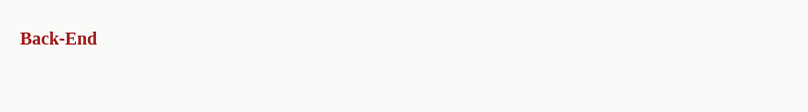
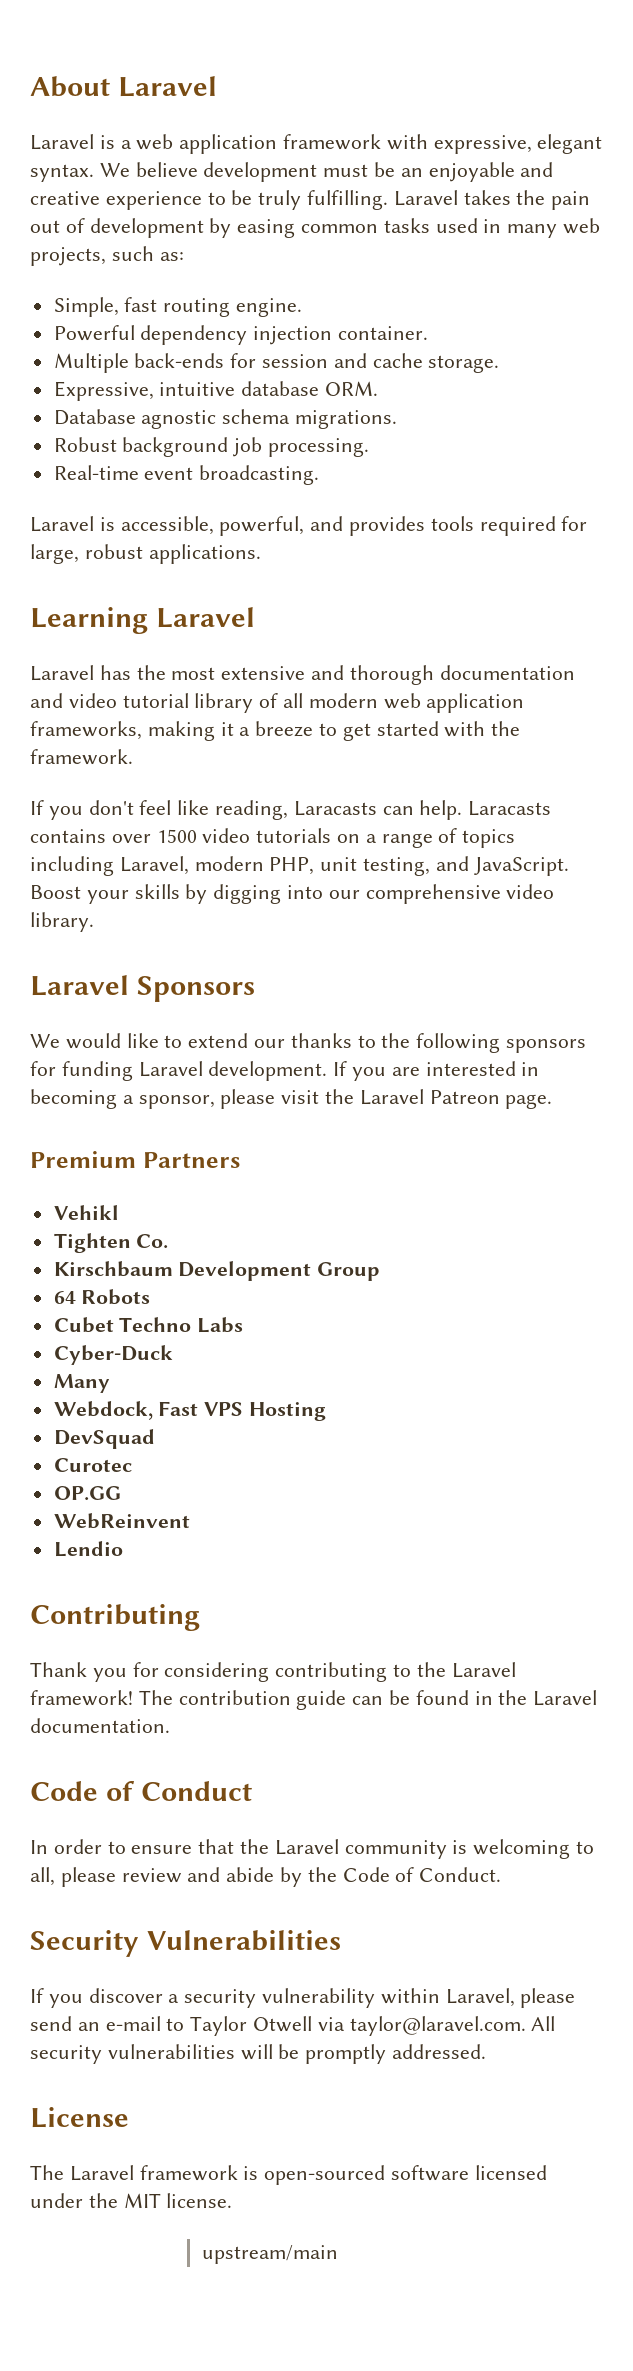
[20,31,98,45] Back-End -> [30,76,217,97] [30,134,603,154] [30,162,554,182] [30,190,591,210] [30,218,601,238] [30,246,184,266] [53,297,303,317] [53,325,429,345] [53,353,500,373] [53,381,379,401] [53,409,398,429] [53,437,370,457] [53,465,320,485] [30,516,588,536] [30,544,261,564] [30,607,255,634] [30,665,575,685] [30,693,525,713] [30,721,521,741] [30,749,133,765] [30,800,552,820] [30,828,516,848] [30,856,569,876] [30,884,555,904] [30,912,94,932] [30,975,255,1002] [30,1033,587,1053] [30,1061,540,1081] [30,1089,553,1109] [30,1151,240,1168] [53,1205,119,1220] [53,1233,169,1253] [53,1261,381,1281] [53,1289,151,1305] [53,1317,244,1333] [53,1345,173,1365] [53,1374,110,1393] [53,1401,327,1421] [53,1429,155,1449] [53,1458,132,1472] [53,1486,121,1501] [53,1513,190,1529] [53,1541,123,1557] [30,1604,200,1631] [30,1662,516,1682] [30,1690,598,1710] [30,1718,170,1733] [30,1781,252,1801] [30,1839,595,1859] [30,1867,502,1887] [30,1930,341,1957] [30,1988,576,2008] [30,2016,556,2036] [30,2044,487,2064] [30,2107,129,2128] [30,2165,547,2185] [30,2193,233,2208] [201,2245,338,2264] About Laravel // Laravel is a web application framework with expressive, elegant syntax. We believe development must be an enjoyable and creative experience to be truly fulfilling. Laravel takes the pain out of development by easing common tasks used in many web projects, such as: // Simple, fast routing engine. // Powerful dependency injection container. // Multiple back-ends for session and cache storage. // Expressive, intuitive database ORM. // Database agnostic schema migrations. // Robust background job processing. // Real-time event broadcasting. // Laravel is accessible, powerful, and provides tools required for large, robust applications. // Learning Laravel // Laravel has the most extensive and thorough documentation and video tutorial library of all modern web application frameworks, making it a breeze to get started with the framework. // If you don't feel like reading, Laracasts can help. Laracasts contains over 1500 video tutorials on a range of topics including Laravel, modern PHP, unit testing, and JavaScript. Boost your skills by digging into our comprehensive video library. // Laravel Sponsors // We would like to extend our thanks to the following sponsors for funding Laravel development. If you are interested in becoming a sponsor, please visit the Laravel Patreon page. // Premium Partners // Vehikl // Tighten Co. // Kirschbaum Development Group // 64 Robots // Cubet Techno Labs // Cyber-Duck // Many // Webdock, Fast VPS Hosting // DevSquad // Curotec // OP.GG // WebReinvent // Lendio // Contributing // Thank you for considering contributing to the Laravel framework! The contribution guide can be found in the Laravel documentation. // Code of Conduct // In order to ensure that the Laravel community is welcoming to all, please review and abide by the Code of Conduct. // Security Vulnerabilities // If you discover a security vulnerability within Laravel, please send an e-mail to Taylor Otwell via taylor@laravel.com. All security vulnerabilities will be promptly addressed. // License // The Laravel framework is open-sourced software licensed under the MIT license. // upstream/main

